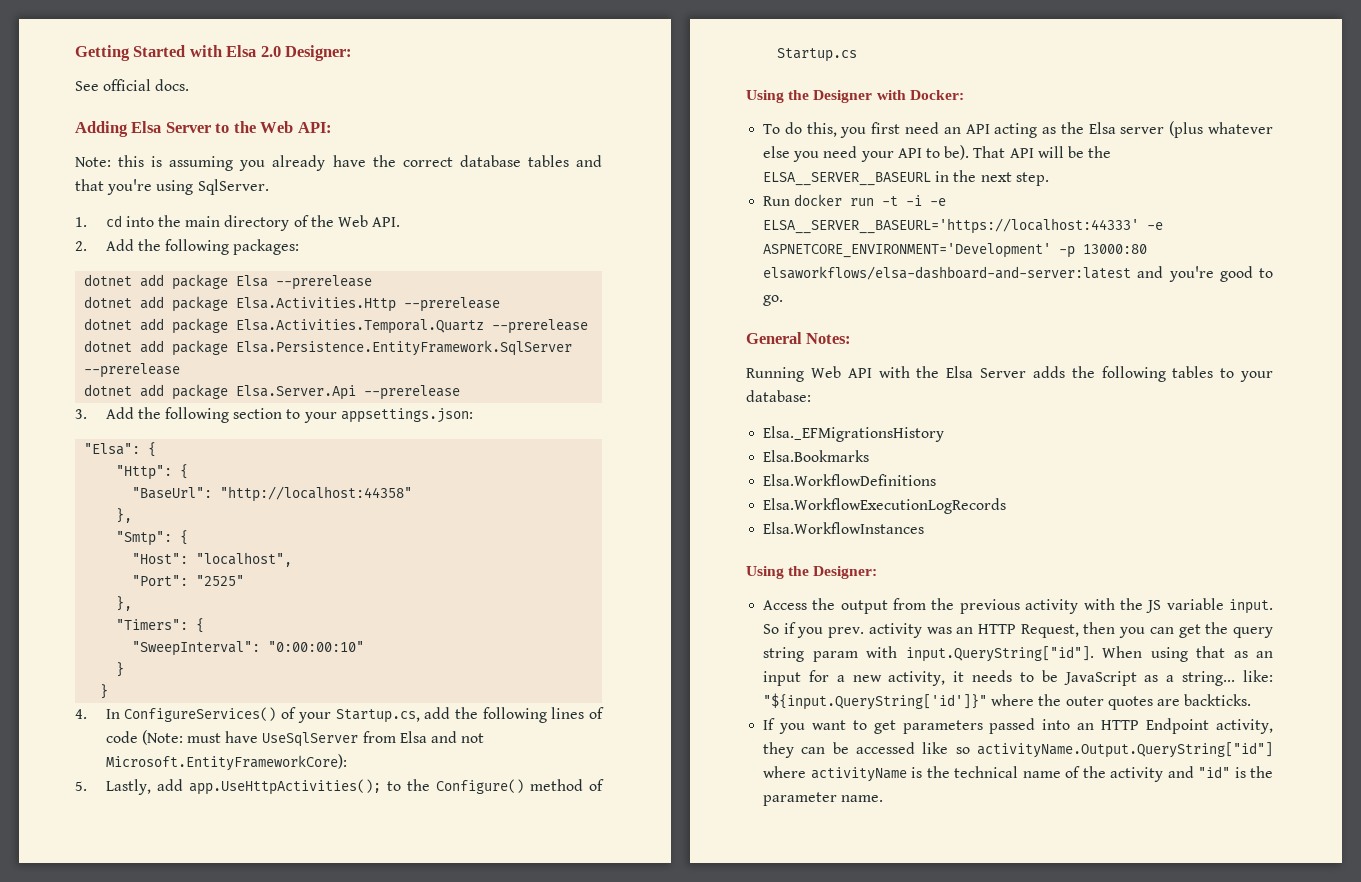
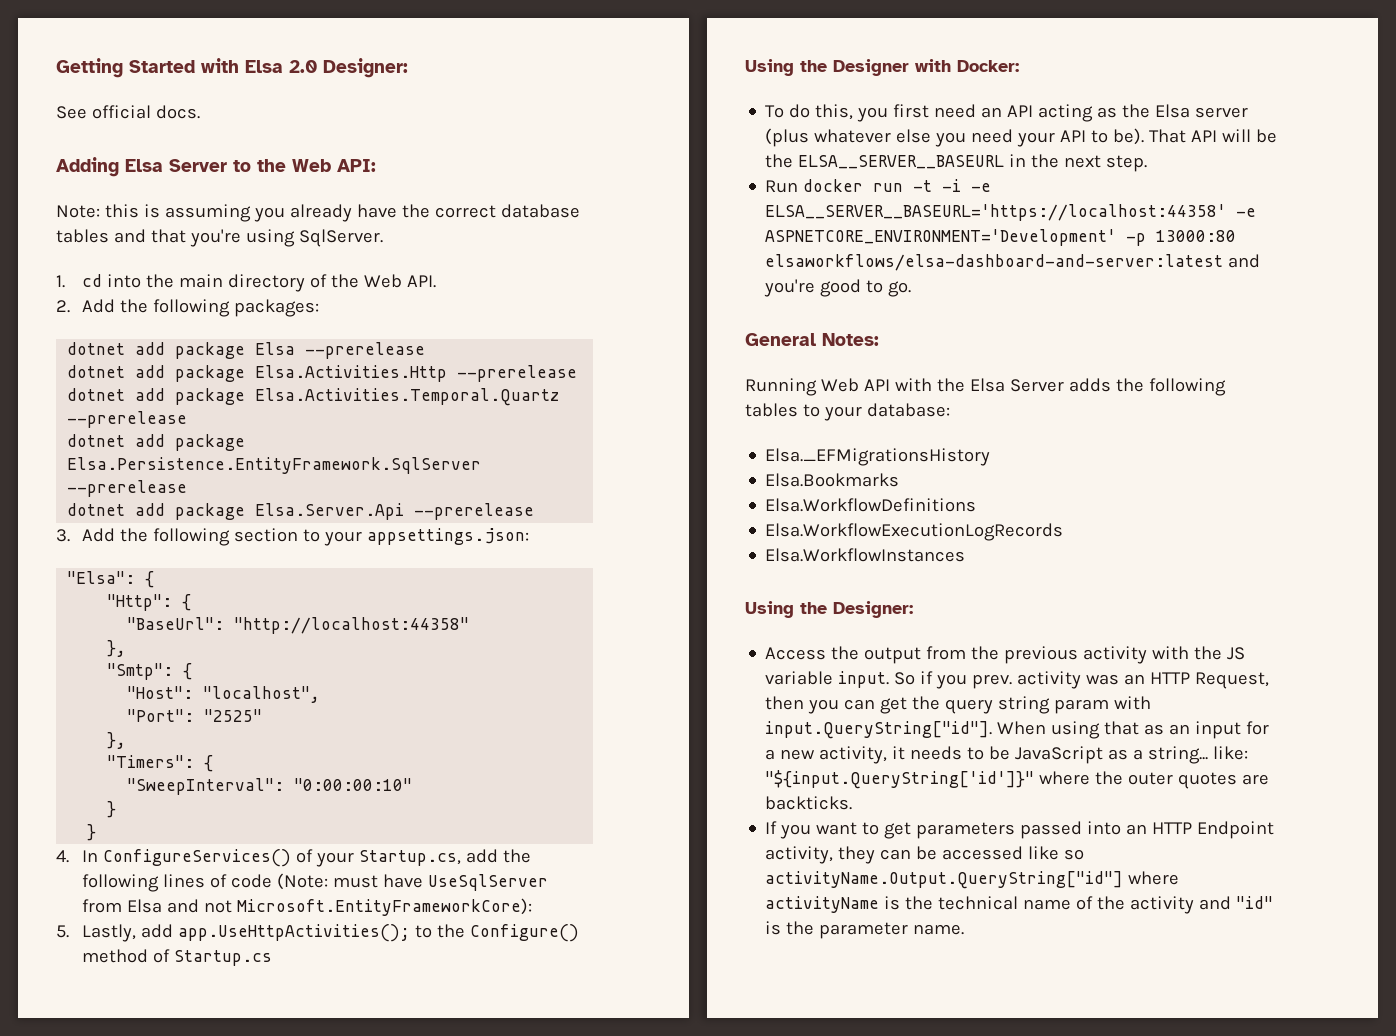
[763,218,1140,234] ELSA__SERVER__BASEURL='https://localhost:44333' -> [765,204,1227,221] ELSA__SERVER__BASEURL='https://localhost:44358'

